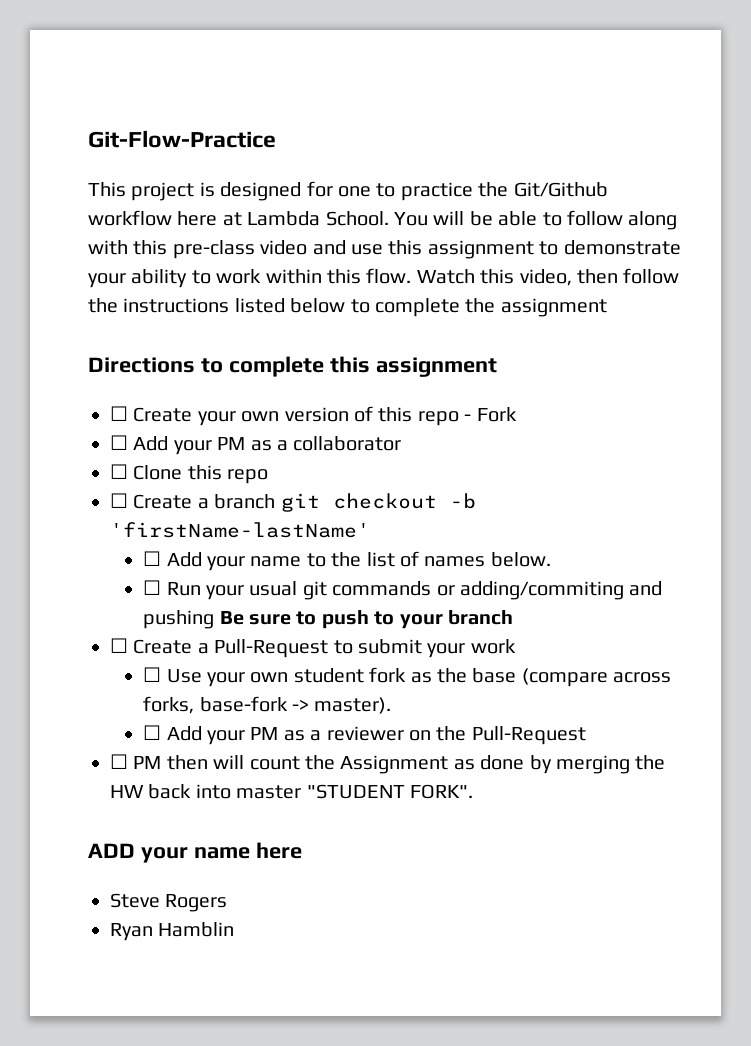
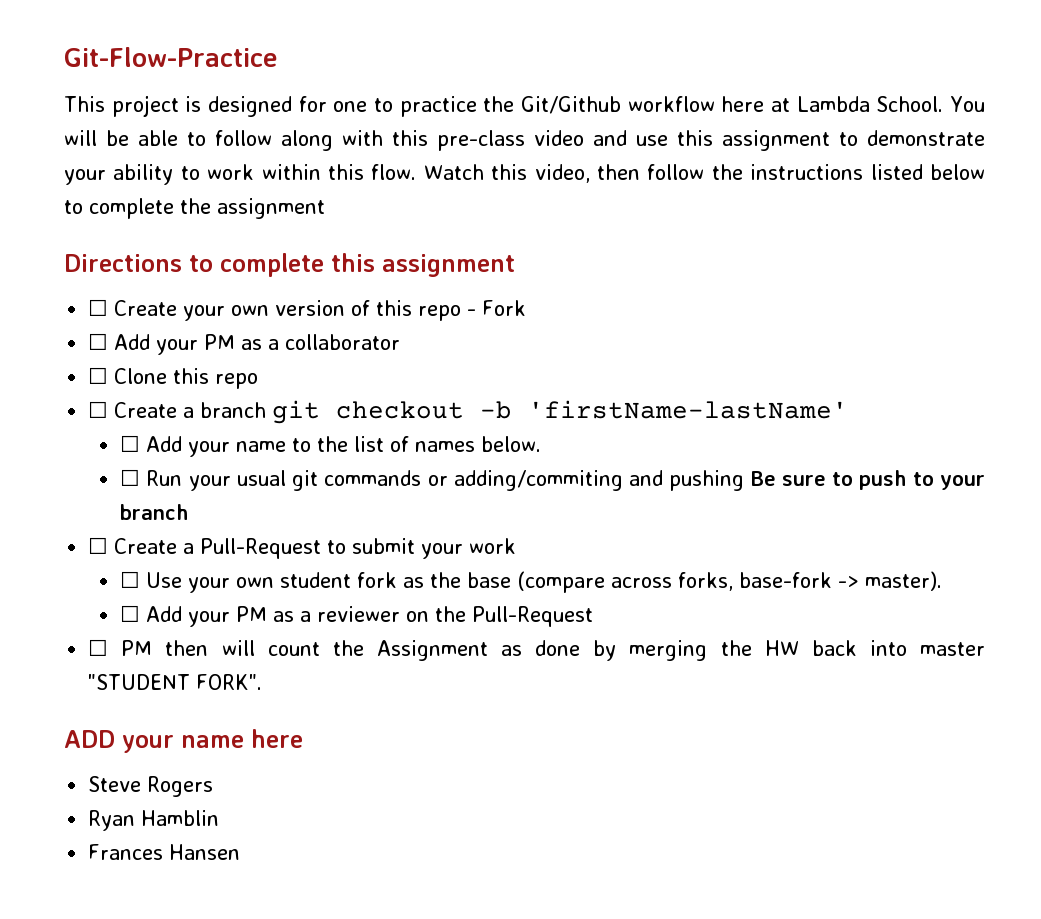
(235, 929) none -> [88,844,241,860] // Frances Hansen

